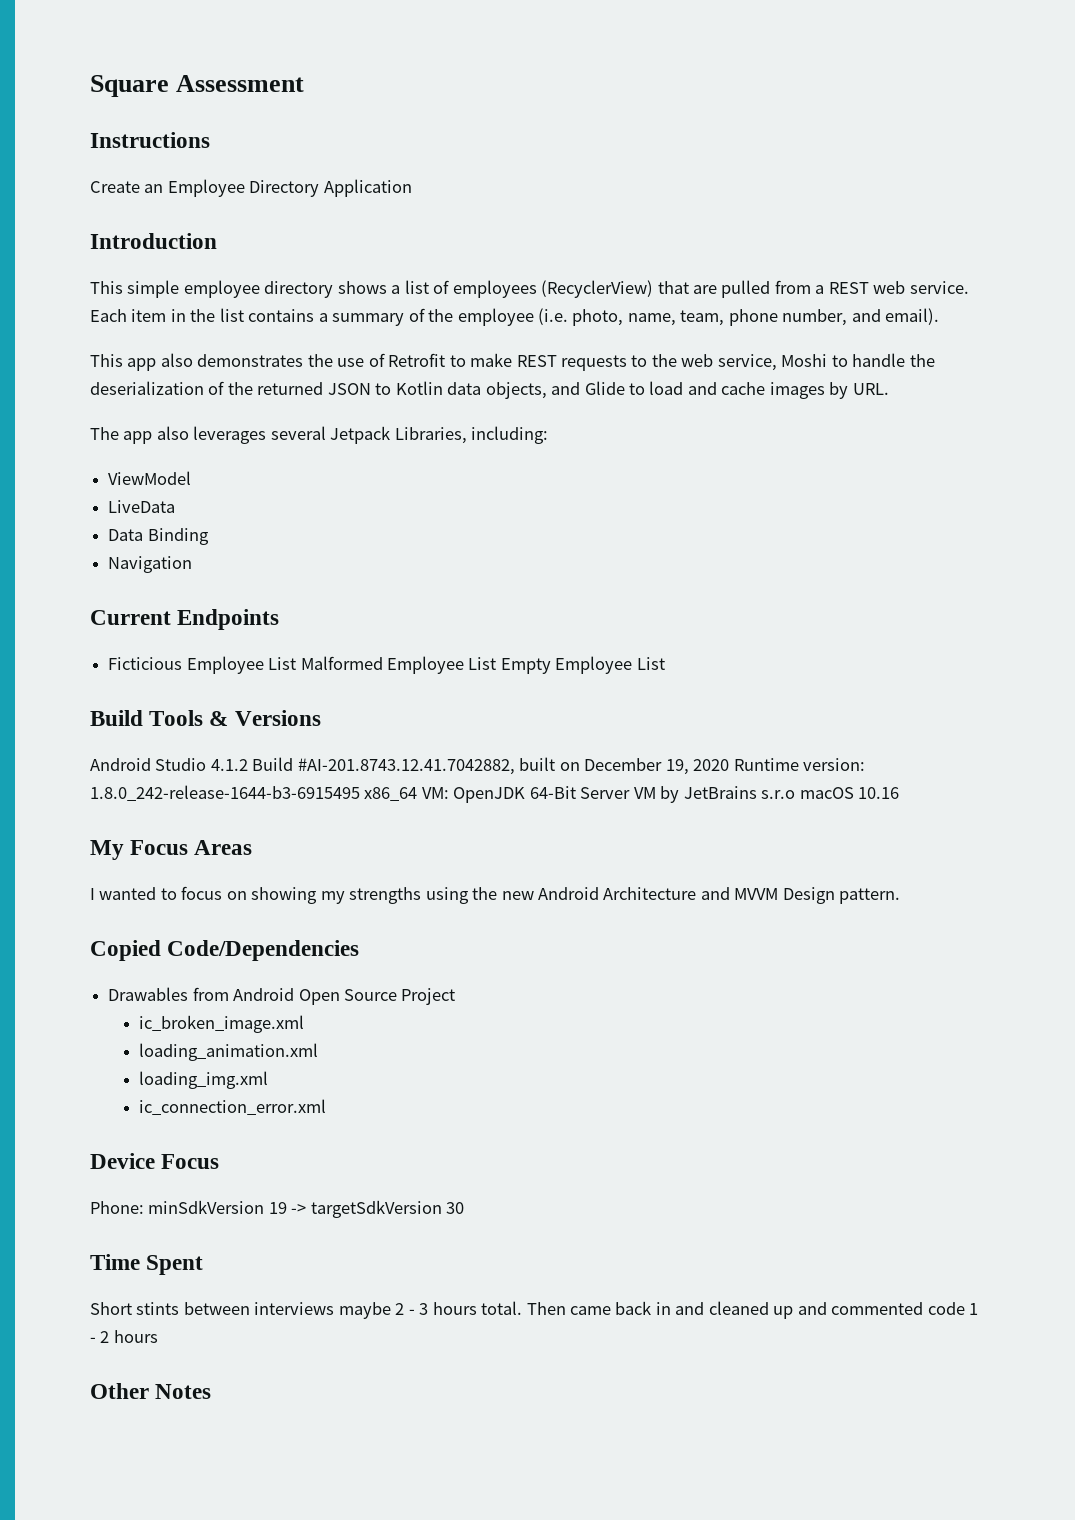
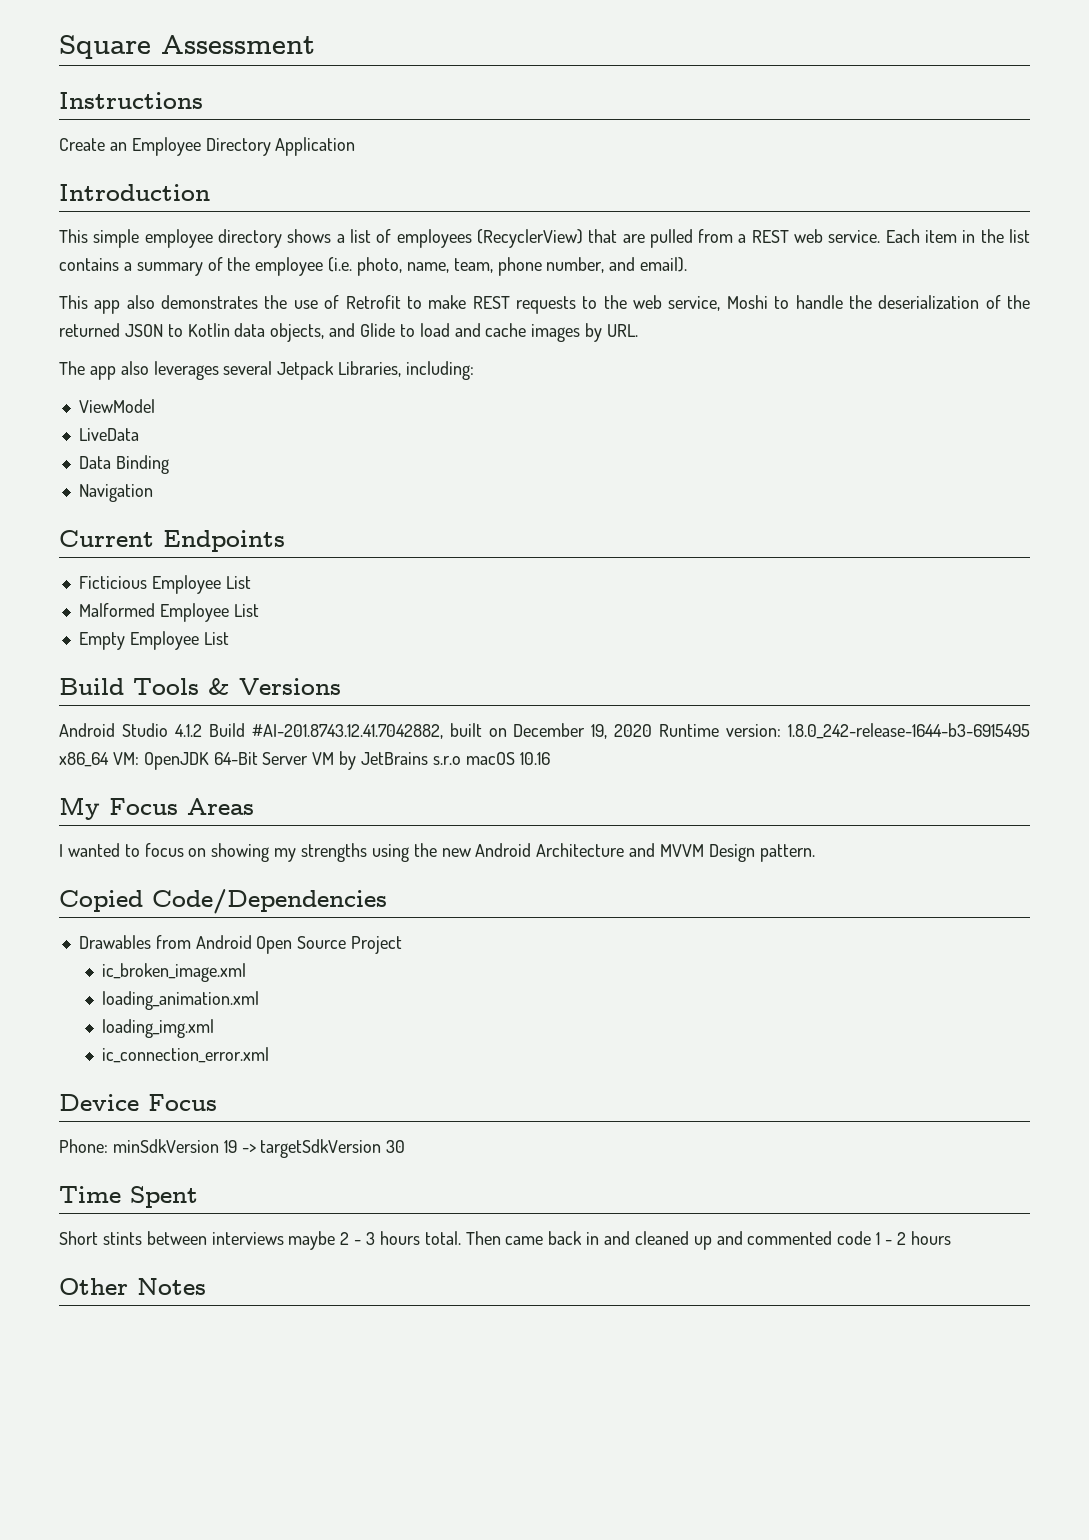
(297, 663) none -> (251, 582) //
(497, 663) none -> (259, 610) //

